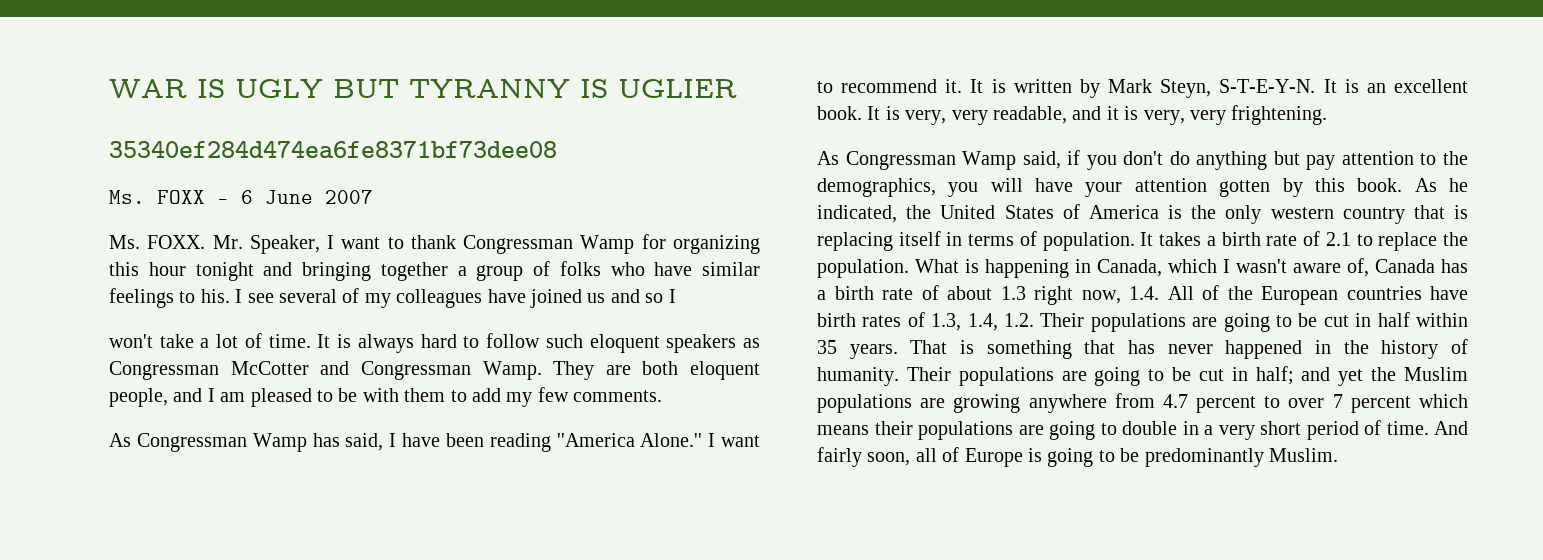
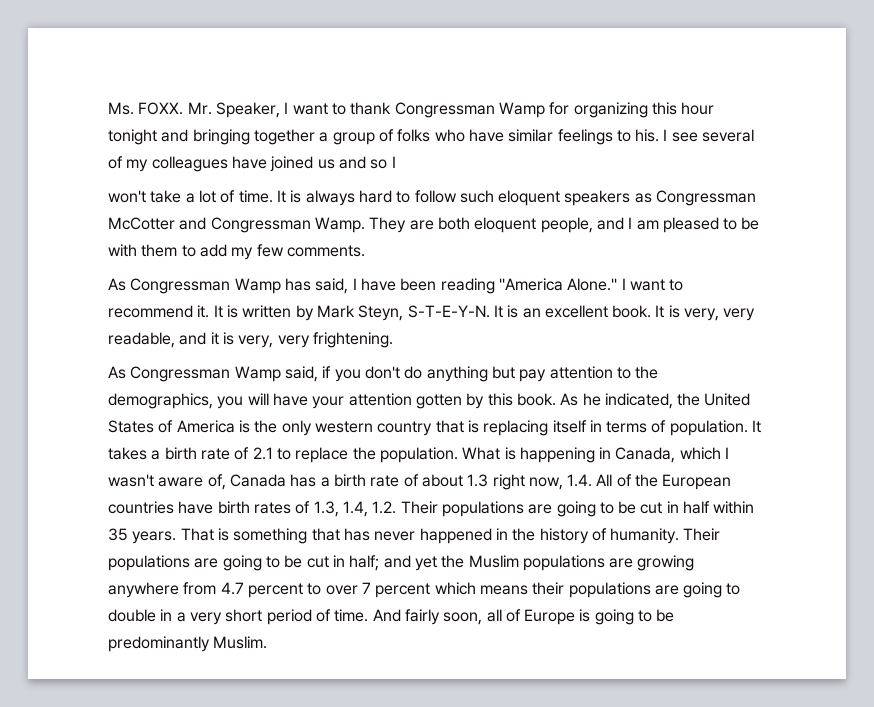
[109,79,737,98] [109,141,557,159] [109,190,373,204] WAR IS UGLY BUT TYRANNY IS UGLIER // 35340ef284d474ea6fe8371bf73dee08 // Ms. FOXX — 6 June 2007 // -> (108, 108) none

